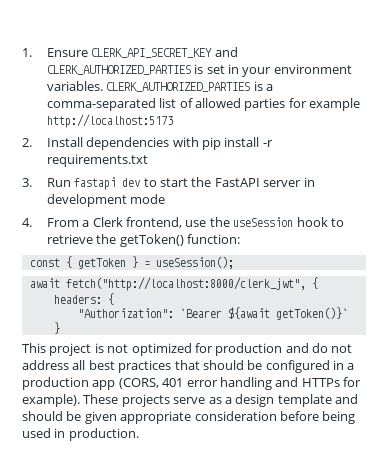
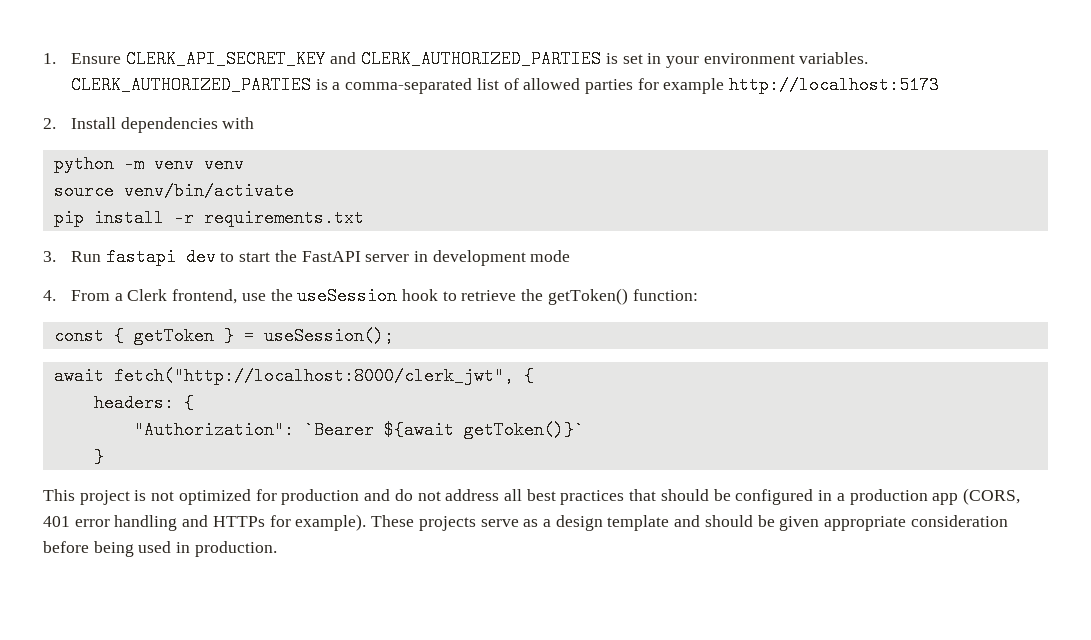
(199, 142) none -> [53,155,244,173] [53,182,294,200] // python -m venv venv // source venv/bin/activate //

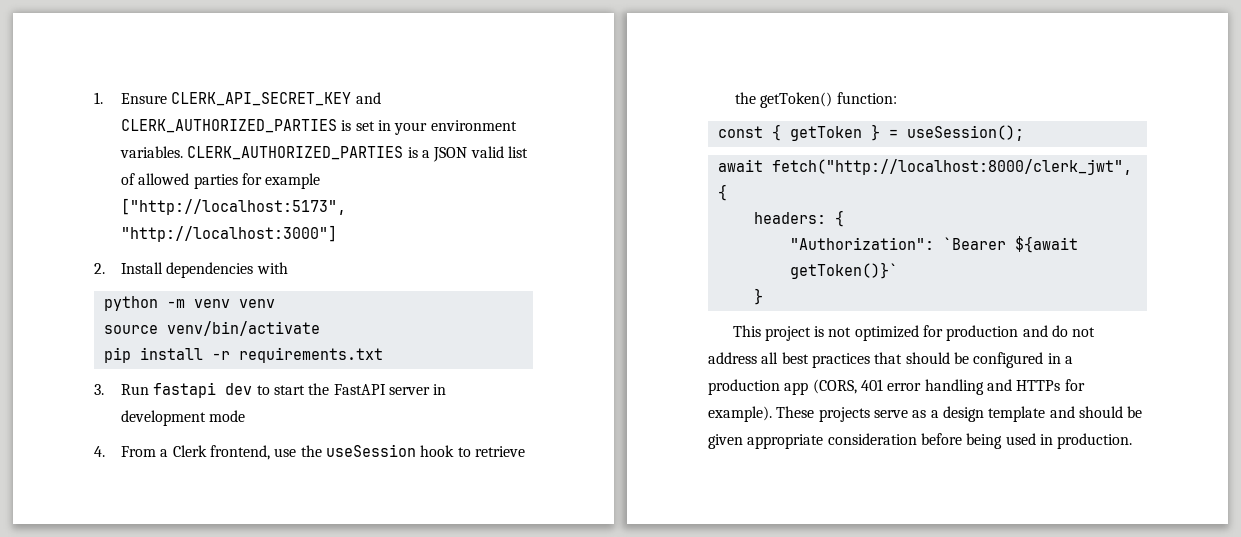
[345,78,473,94] comma-separated -> [433,146,504,162] JSON valid
[729,76,940,94] http://localhost:5173 -> [121,198,347,215] [121,225,338,242] ["http://localhost:5173", "http://localhost:3000"]

